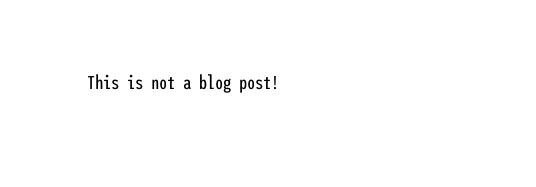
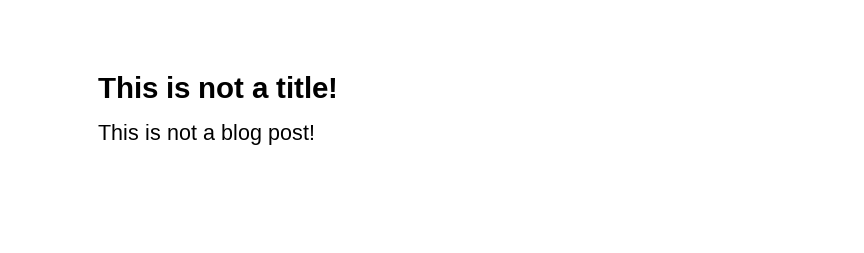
[87,74,191,90] This is not a -> [98,76,338,98] [98,124,215,140] This is not a title! // This is not a

